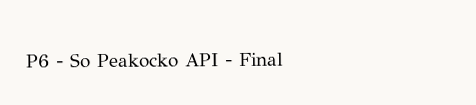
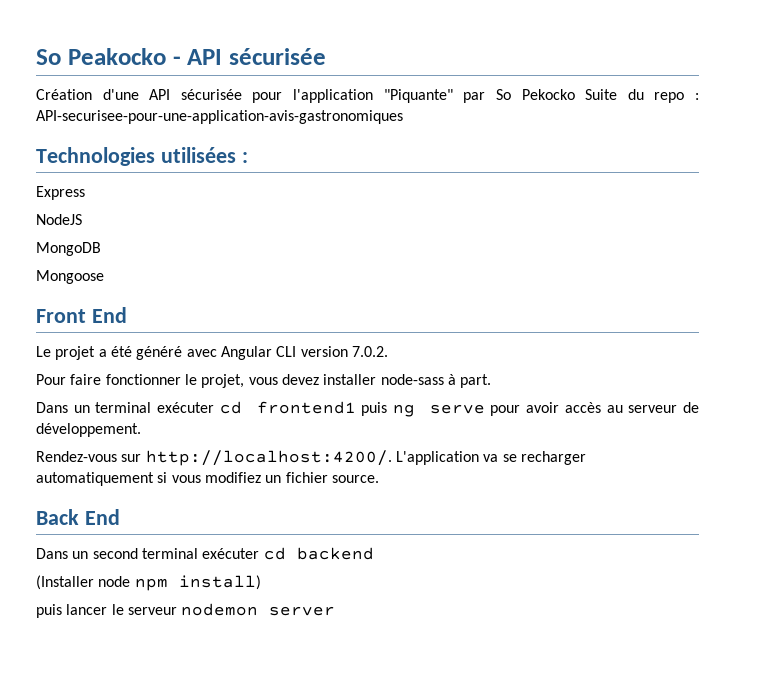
[26,52,284,69] P6 - So Peakocko API - Final -> [36,48,326,65] [36,89,700,103] [36,110,403,124] [36,147,248,166] [36,186,85,200] [36,214,82,225] [36,242,101,256] [36,270,104,284] [36,307,127,323] [36,346,388,360] [36,374,492,388] [36,401,699,417] [36,423,141,437] [36,450,586,466] [36,472,379,486] [36,509,120,525] [36,547,374,560] [36,575,261,591] [36,603,336,618] So Peakocko - API sécurisée // Création d'une API sécurisée pour l'application "Piquante" par So Pekocko Suite du repo : API-securisee-pour-une-application-avis-gastronomiques // Technologies utilisées : // Express // NodeJS // MongoDB // Mongoose // Front End // Le projet a été généré avec Angular CLI version 7.0.2. // Pour faire fonctionner le projet, vous devez installer node-sass à part. // Dans un terminal exécuter cd frontend1 puis ng serve pour avoir accès au serveur de développement. // Rendez-vous sur http://localhost:4200/. L'application va se recharger automatiquement si vous modifiez un fichier source. // Back End // Dans un second terminal exécuter cd backend // (Installer node npm install) // puis lancer le serveur nodemon server

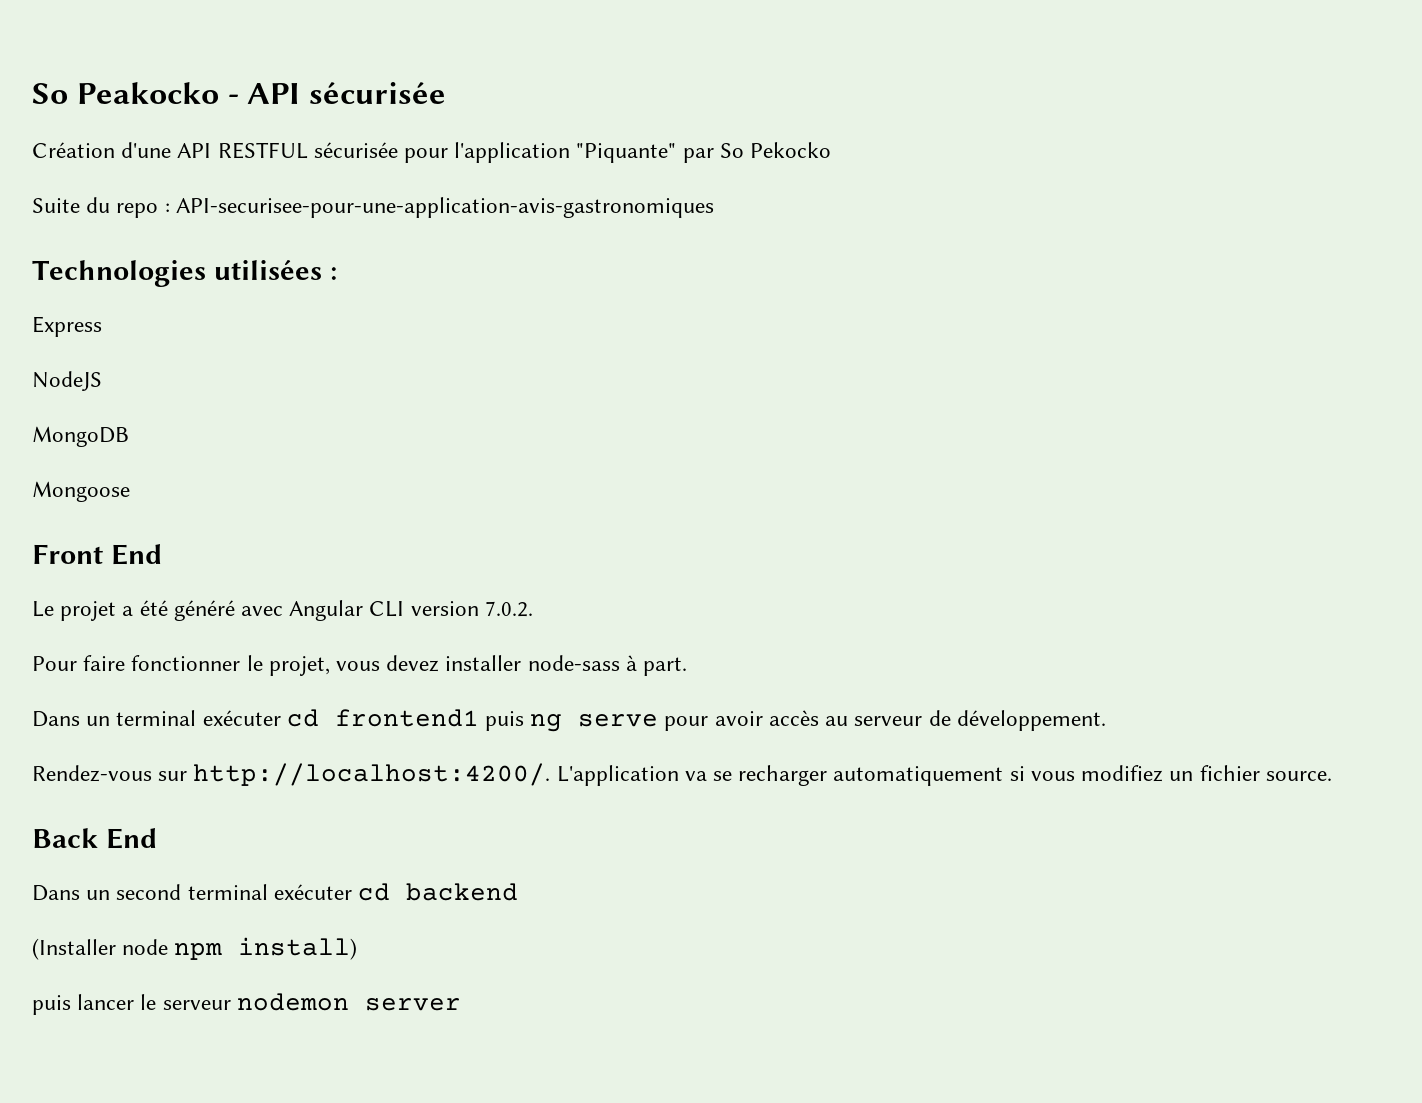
(171, 94) none -> [217,142,308,159] RESTFUL
(575, 94) none -> (832, 150) //

